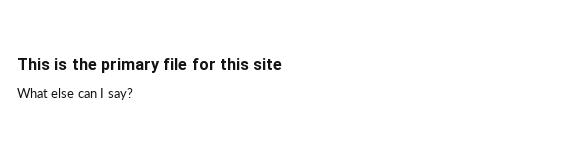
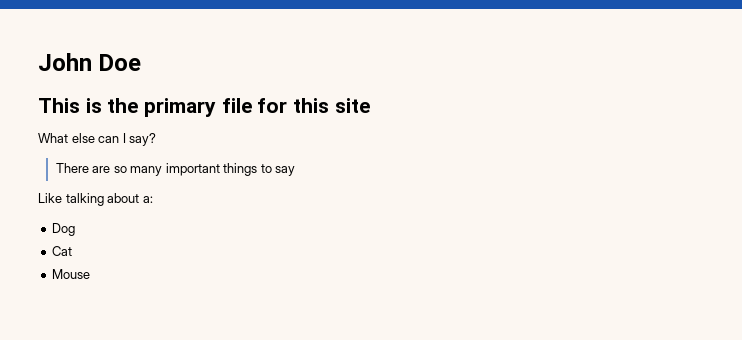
(17, 64) none -> [38,53,142,71] John Doe //
(133, 94) none -> [55,163,296,176] [38,193,153,206] [52,223,76,236] [52,246,73,256] [52,269,91,279] // There are so many important things to say // Like talking about a: // Dog // Cat // Mouse

